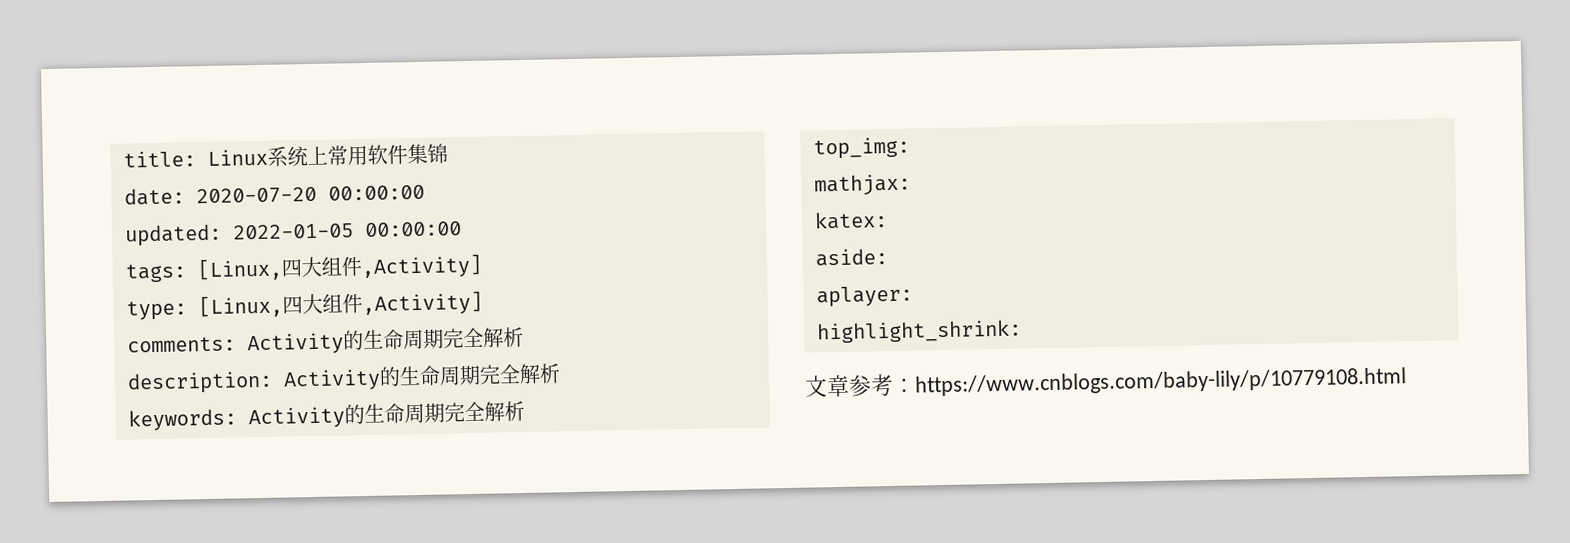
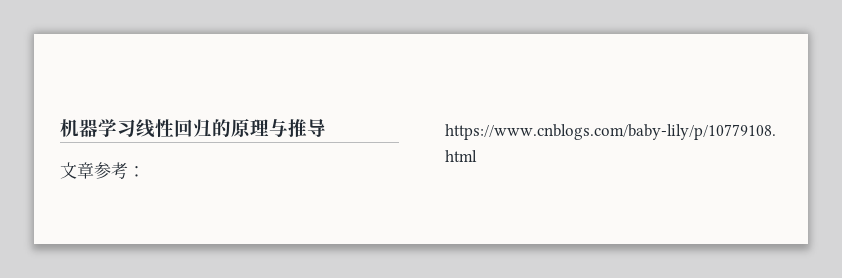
[122,143,448,168] [123,184,425,206] [124,221,462,247] [124,253,483,283] [125,290,483,321] [126,326,524,356] [126,363,561,395] [127,400,525,432] [812,136,910,160] [813,173,911,197] [813,211,888,230] [814,248,888,267] [815,285,913,308] [815,319,1022,344] title: Linux系统上常用软件集锦 // date: 2020-07-20 00:00:00 // updated: 2022-01-05 00:00:00 // tags: [Linux,四大组件,Activity] // type: [Linux,四大组件,Activity] // comments: Activity的生命周期完全解析 // description: Activity的生命周期完全解析 // keywords: Activity的生命周期完全解析 // top_img: // mathjax: // katex: // aside: // aplayer: // highlight_shrink: -> [60,119,326,138] 机器学习线性回归的原理与推导

